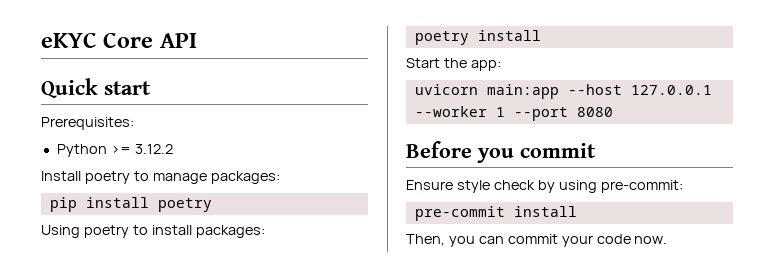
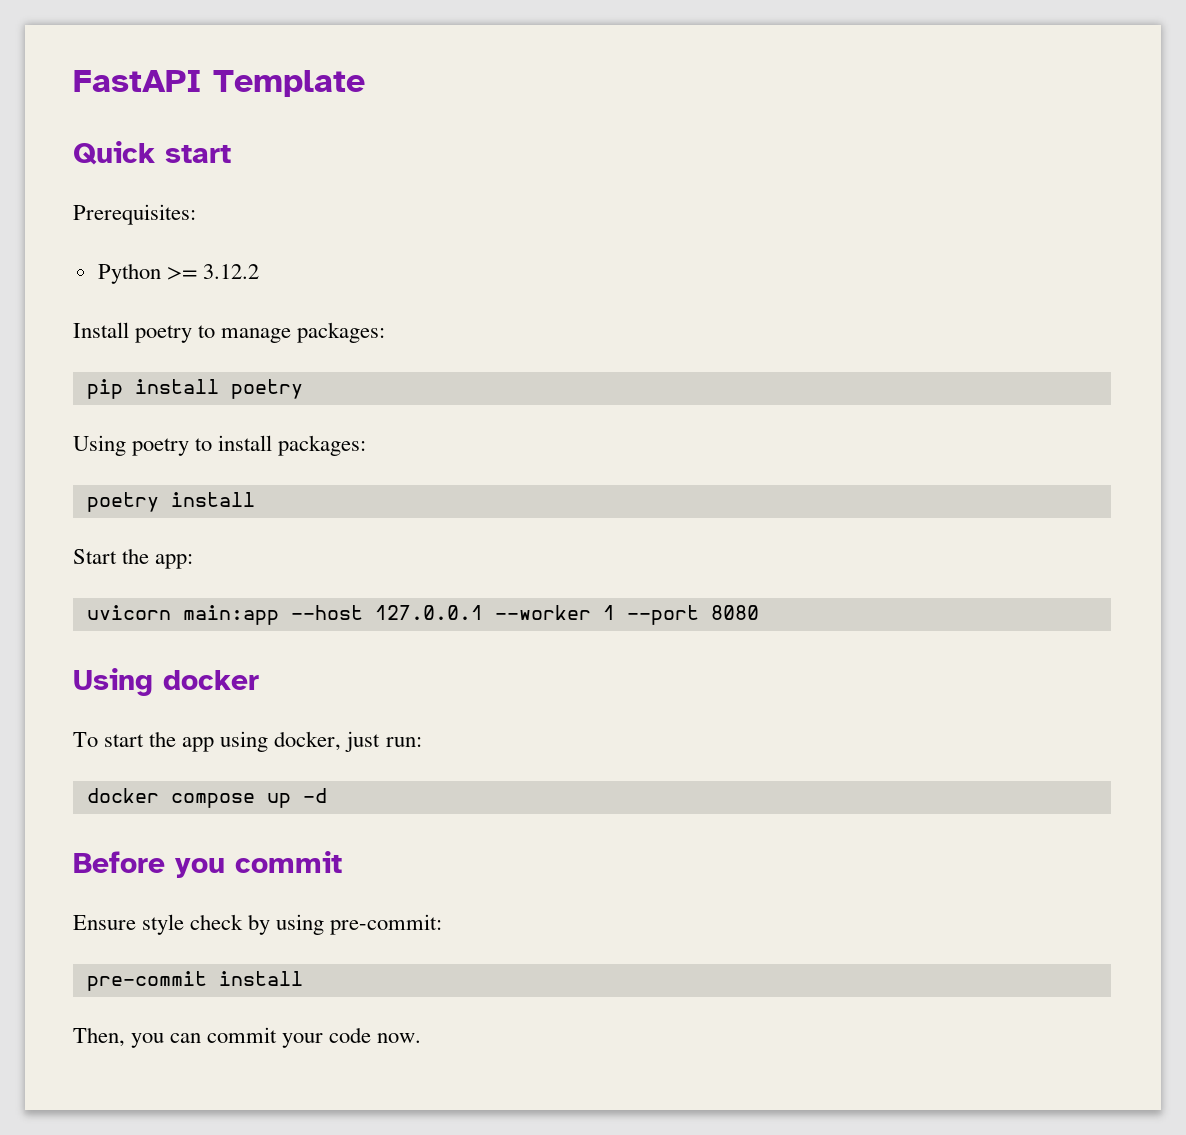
[41,33,197,48] eKYC Core API -> [73,70,365,97] FastAPI Template
(613, 112) none -> [73,668,259,696] [73,731,422,752] [86,788,327,808] // Using docker // To start the app using docker, just run: // docker compose up -d

